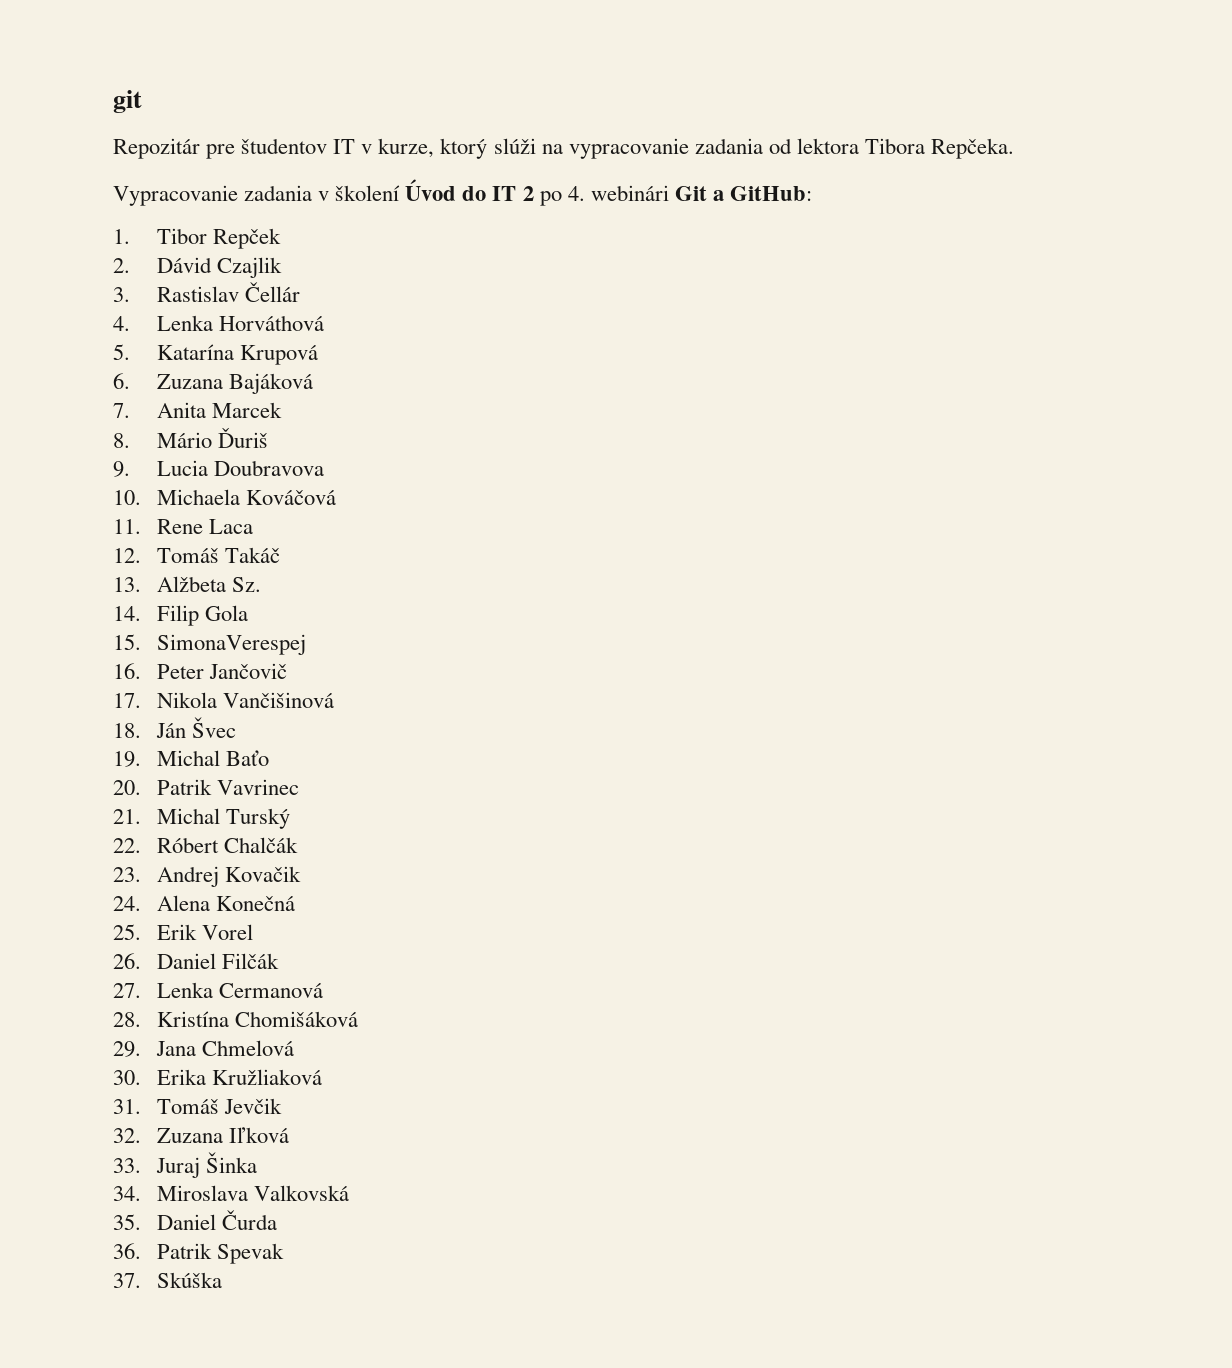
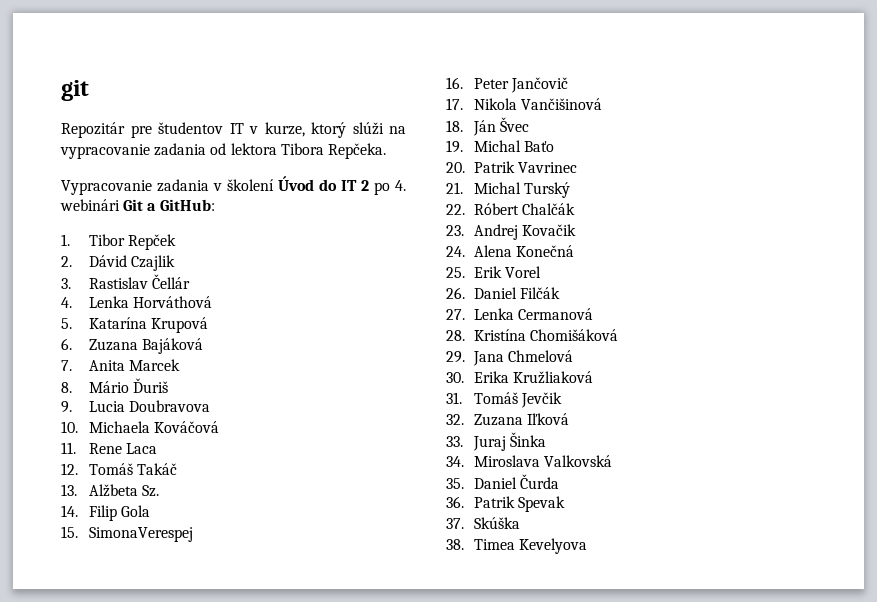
(222, 1280) none -> [446,538,587,554] // 38. Timea Kevelyova

